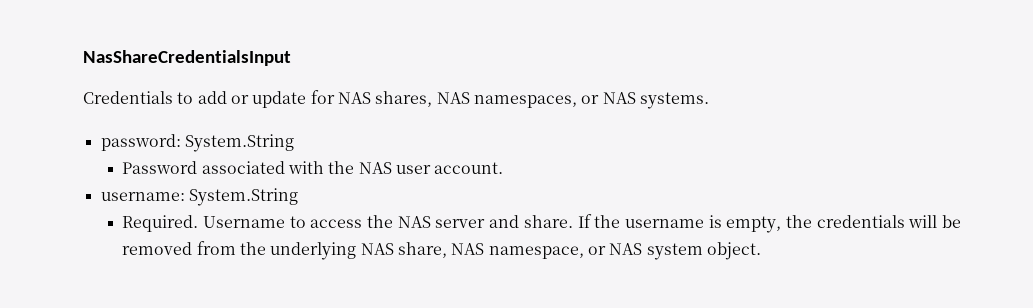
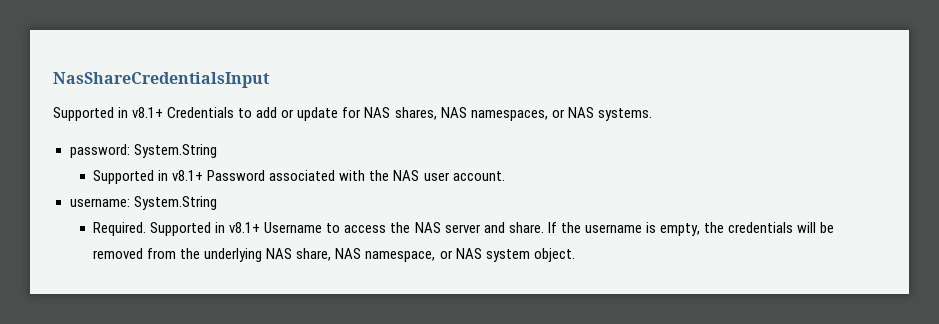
(291, 58) none -> [53,107,164,121] Supported in v8.1+
(294, 143) none -> [93,170,204,184] Supported in v8.1+
(199, 223) none -> [150,222,261,236] Supported in v8.1+

